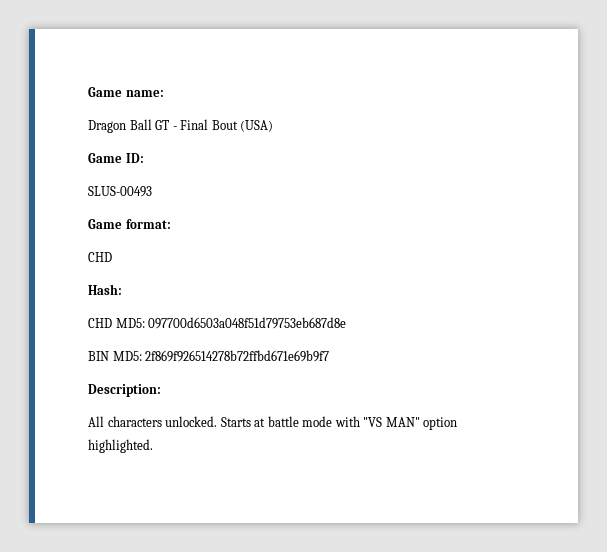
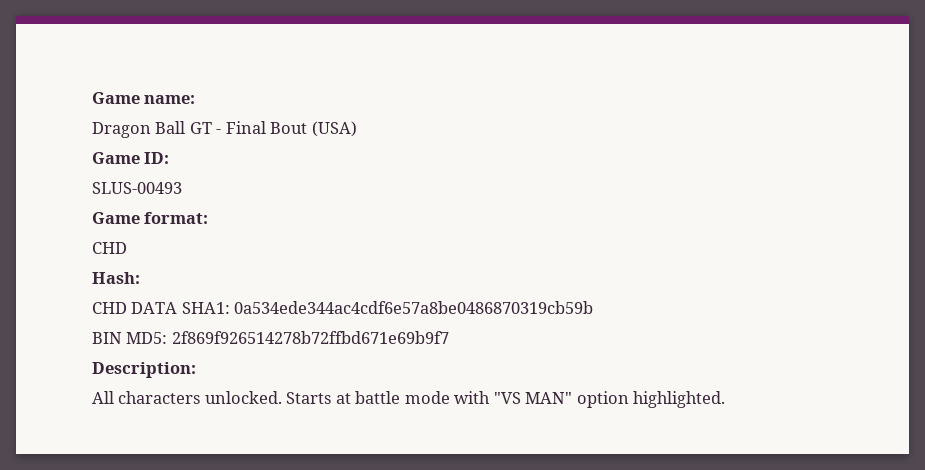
[115,317,347,329] MD5: 097700d6503a048f51d79753eb687d8e -> [131,301,594,314] DATA SHA1: 0a534ede344ac4cdf6e57a8be0486870319cb59b

